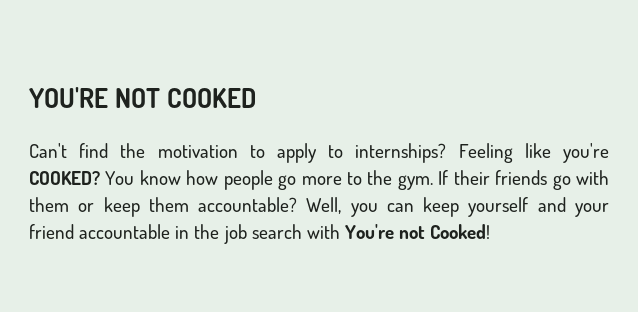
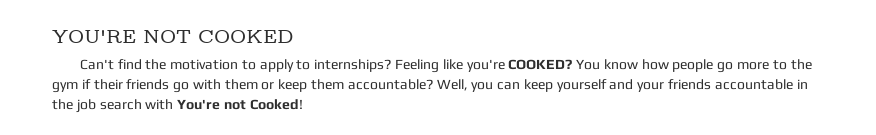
[397,170,449,190] gym. If -> [52,79,91,93] gym if
[29,224,74,239] friend -> [668,79,712,90] friends

